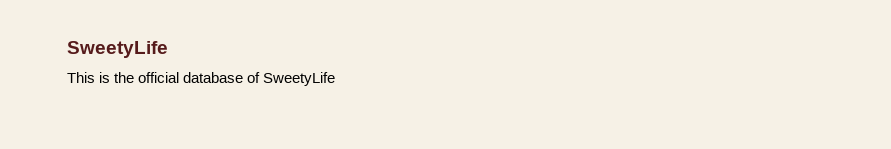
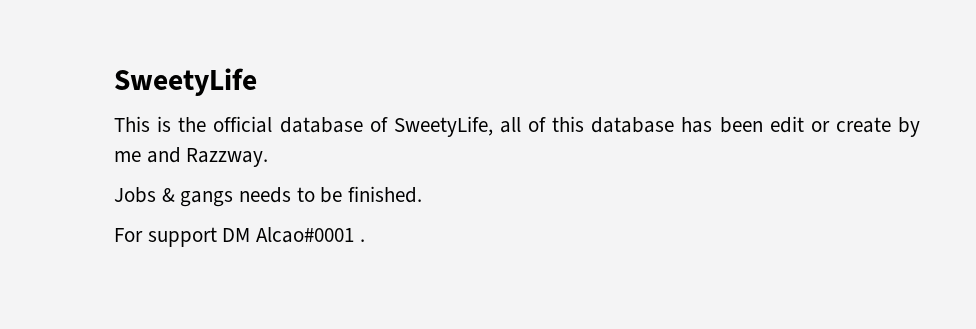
[263,72,336,86] SweetyLife -> [393,116,920,137] [114,147,269,167] [114,186,423,207] [114,227,365,247] SweetyLife, all of this database has been edit or create by me and Razzway. // Jobs & gangs needs to be finished. // For support DM Alcao#0001 .

